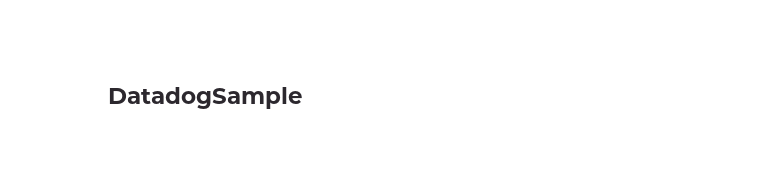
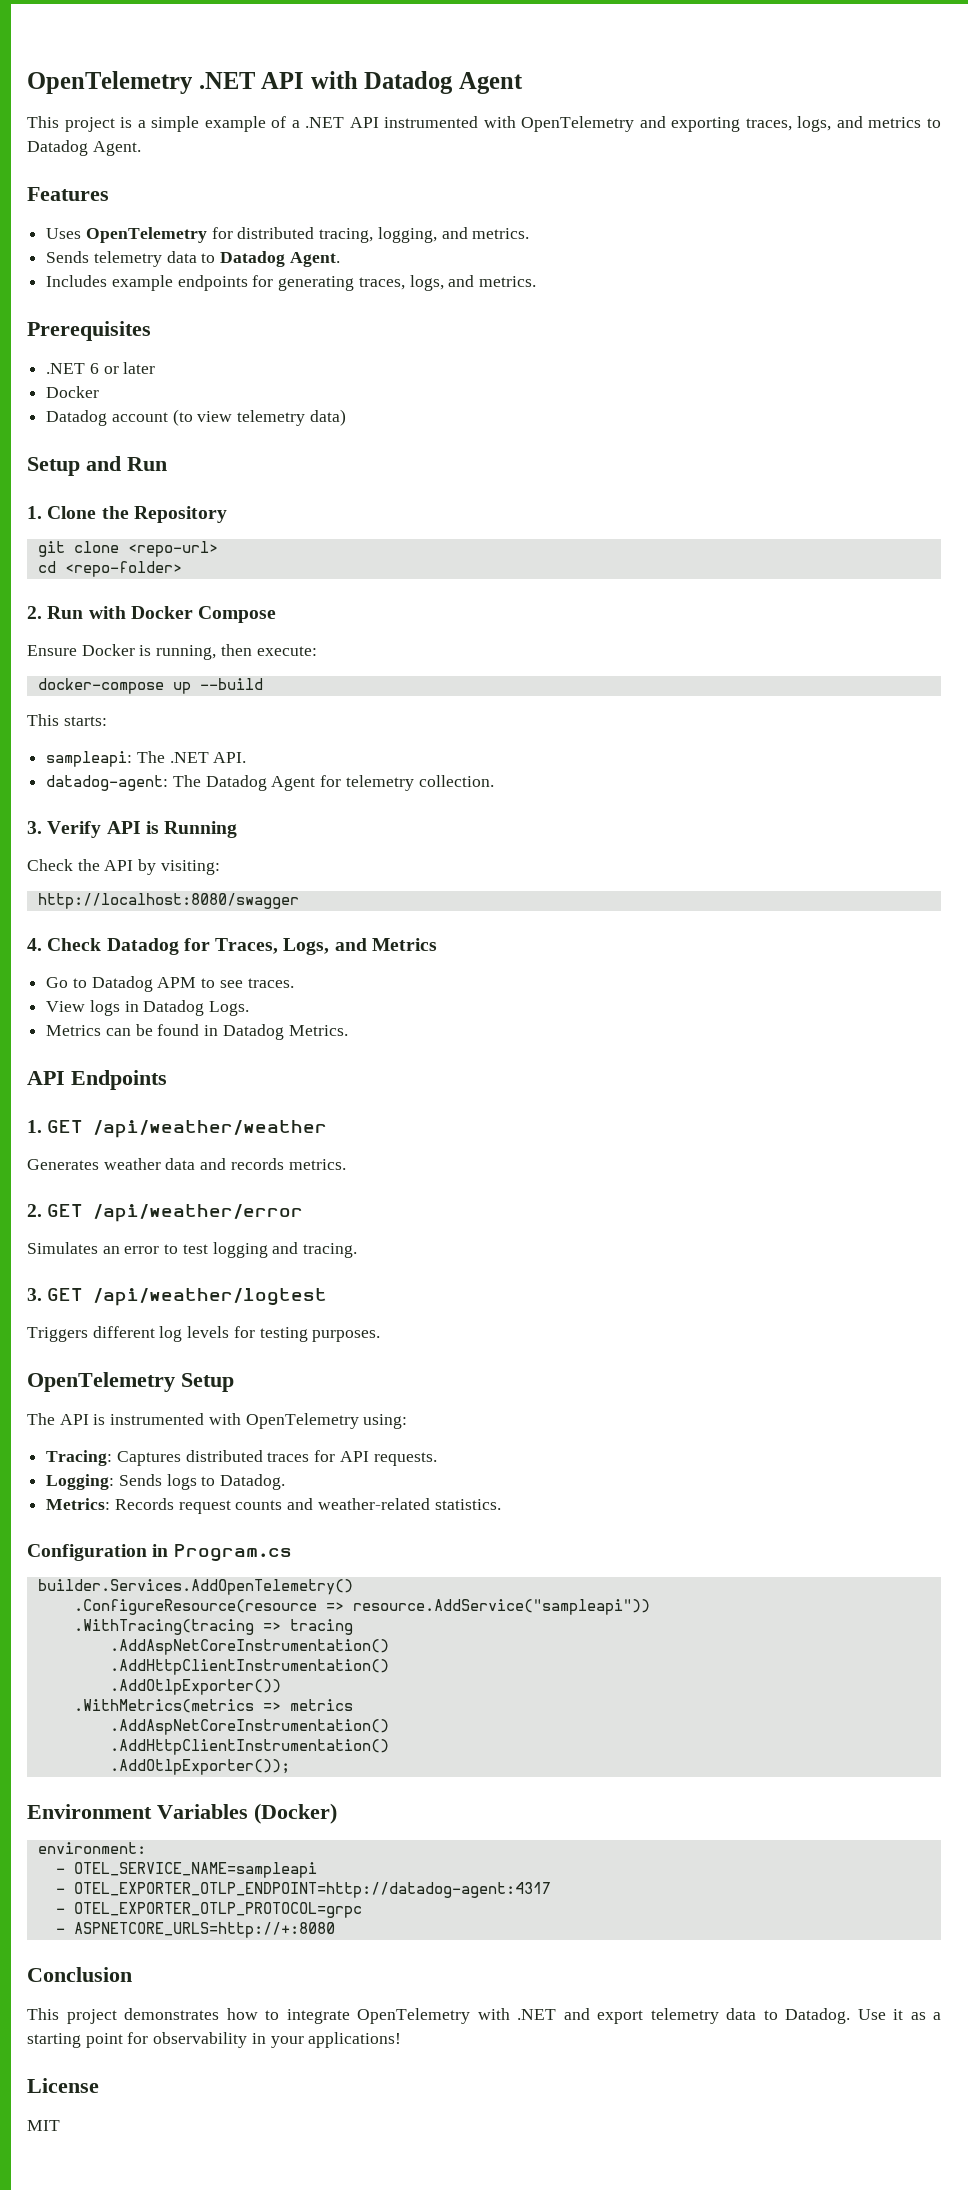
[108,87,303,109] DatadogSample -> [27,71,524,94] [27,116,941,132] [27,140,141,156] [27,187,109,201] [46,227,530,243] [46,251,340,267] [46,275,537,291] [27,321,151,341] [46,362,156,374] [46,386,100,398] [46,409,346,426] [27,456,167,476] [27,506,227,523] [37,541,218,557] [37,561,182,577] [27,606,277,623] [27,644,317,660] [37,678,263,694] [27,714,107,726] [46,751,247,767] [46,775,494,791] [27,821,238,838] [27,859,220,875] [37,893,299,909] [27,938,437,955] [46,976,294,992] [46,1000,250,1016] [46,1024,348,1040] [27,1070,167,1090] [27,1120,328,1138] [27,1158,346,1170] [27,1204,304,1222] [27,1242,358,1258] [27,1288,328,1306] [27,1326,381,1342] [27,1372,234,1392] [27,1413,408,1429] [46,1450,437,1466] [46,1474,286,1490] [46,1498,501,1514] [27,1544,292,1562] [37,1579,353,1595] [73,1599,650,1615] [73,1619,353,1635] [109,1639,389,1655] [109,1659,389,1675] [109,1679,281,1695] [73,1699,353,1713] [109,1719,389,1735] [109,1739,389,1755] [109,1759,290,1775] [27,1803,337,1824] [37,1842,146,1854] [55,1862,317,1878] [55,1882,551,1898] [55,1902,362,1918] [55,1922,335,1938] [27,1967,132,1982] [27,2008,941,2024] [27,2032,402,2048] [27,2078,99,2093] [27,2120,60,2131] OpenTelemetry .NET API with Datadog Agent // This project is a simple example of a .NET API instrumented with OpenTelemetry and exporting traces, logs, and metrics to Datadog Agent. // Features // Uses OpenTelemetry for distributed tracing, logging, and metrics. // Sends telemetry data to Datadog Agent. // Includes example endpoints for generating traces, logs, and metrics. // Prerequisites // .NET 6 or later // Docker // Datadog account (to view telemetry data) // Setup and Run // 1. Clone the Repository // git clone <repo-url> // cd <repo-folder> // 2. Run with Docker Compose // Ensure Docker is running, then execute: // docker-compose up --build // This starts: // sampleapi: The .NET API. // datadog-agent: The Datadog Agent for telemetry collection. // 3. Verify API is Running // Check the API by visiting: // http://localhost:8080/swagger // 4. Check Datadog for Traces, Logs, and Metrics // Go to Datadog APM to see traces. // View logs in Datadog Logs. // Metrics can be found in Datadog Metrics. // API Endpoints // 1. GET /api/weather/weather // Generates weather data and records metrics. // 2. GET /api/weather/error // Simulates an error to test logging and tracing. // 3. GET /api/weather/logtest // Triggers different log levels for testing purposes. // OpenTelemetry Setup // The API is instrumented with OpenTelemetry using: // Tracing: Captures distributed traces for API requests. // Logging: Sends logs to Datadog. // Metrics: Records request counts and weather-related statistics. // Configuration in Program.cs // builder.Services.AddOpenTelemetry() // .ConfigureResource(resource => resource.AddService("sampleapi")) // .WithTracing(tracing => tracing // .AddAspNetCoreInstrumentation() // .AddHttpClientInstrumentation() // .AddOtlpExporter()) // .WithMetrics(metrics => metrics // .AddAspNetCoreInstrumentation() // .AddHttpClientInstrumentation() // .AddOtlpExporter()); // Environment Variables (Docker) // environment: // - OTEL_SERVICE_NAME=sampleapi // - OTEL_EXPORTER_OTLP_ENDPOINT=http://datadog-agent:4317 // - OTEL_EXPORTER_OTLP_PROTOCOL=grpc // - ASPNETCORE_URLS=http://+:8080 // Conclusion // This project demonstrates how to integrate OpenTelemetry with .NET and export telemetry data to Datadog. Use it as a starting point for observability in your applications! // License // MIT

